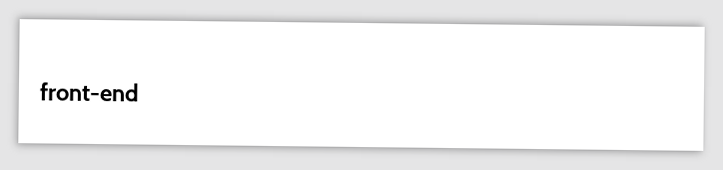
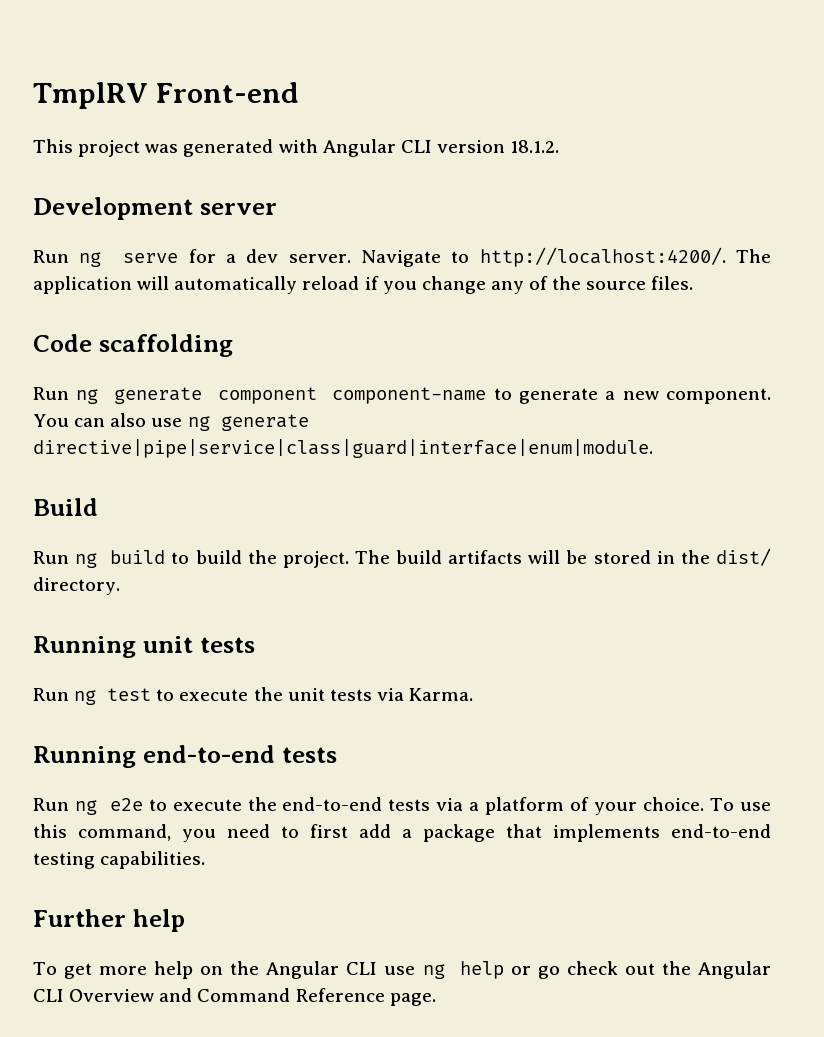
[39,82,140,102] front-end -> [33,82,299,109] [33,139,560,157] [33,197,277,220] [33,247,771,267] [33,276,694,294] [33,334,233,357] [33,387,772,404] [33,413,309,431] [33,439,653,458] [33,498,98,516] [33,548,771,568] [33,577,120,595] [33,636,255,658] [33,687,474,705] [33,745,337,768] [33,797,771,815] [33,824,771,842] [33,851,206,869] [33,909,185,932] [33,961,771,979] [33,988,436,1006] TmplRV Front-end // This project was generated with Angular CLI version 18.1.2. // Development server // Run ng serve for a dev server. Navigate to http://localhost:4200/. The application will automatically reload if you change any of the source files. // Code scaffolding // Run ng generate component component-name to generate a new component. You can also use ng generate directive|pipe|service|class|guard|interface|enum|module. // Build // Run ng build to build the project. The build artifacts will be stored in the dist/ directory. // Running unit tests // Run ng test to execute the unit tests via Karma. // Running end-to-end tests // Run ng e2e to execute the end-to-end tests via a platform of your choice. To use this command, you need to first add a package that implements end-to-end testing capabilities. // Further help // To get more help on the Angular CLI use ng help or go check out the Angular CLI Overview and Command Reference page.

